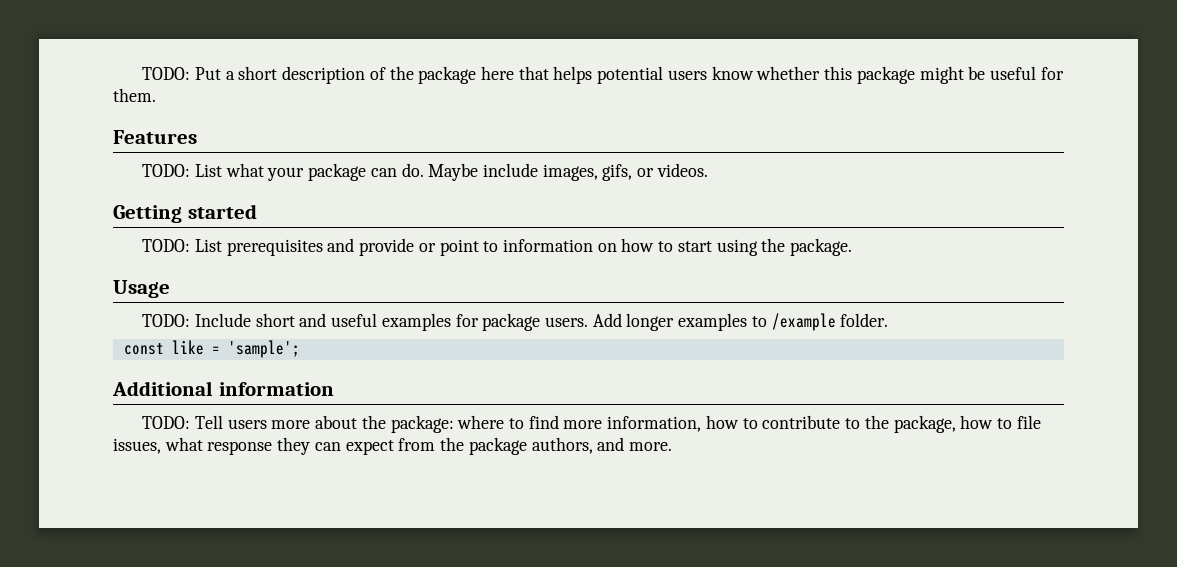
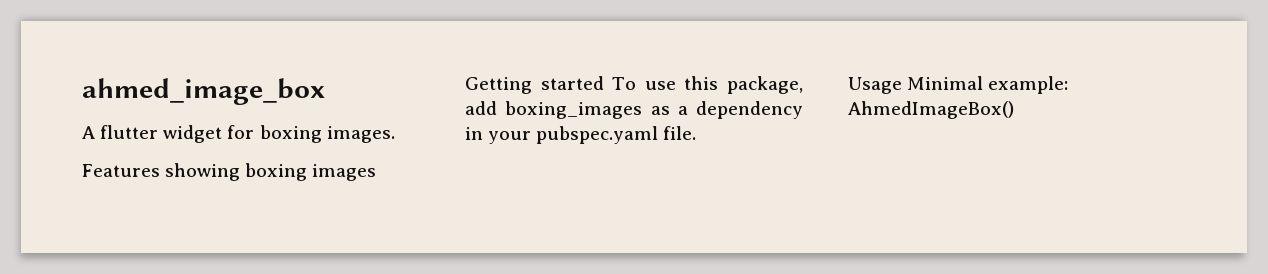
[142,66,1064,84] [113,88,156,102] [113,130,197,144] [142,163,708,181] [113,204,257,223] [142,238,853,256] [113,280,170,298] [142,313,889,331] [123,340,300,358] [112,381,334,396] [142,415,1041,433] [113,437,672,455] TODO: Put a short description of the package here that helps potential users know whether this package might be useful for them. // Features // TODO: List what your package can do. Maybe include images, gifs, or videos. // Getting started // TODO: List prerequisites and provide or point to information on how to start using the package. // Usage // TODO: Include short and useful examples for package users. Add longer examples to /example folder. // const like = 'sample'; // Additional information // TODO: Tell users more about the package: where to find more information, how to contribute to the package, how to file issues, what response they can expect from the package authors, and more. -> [82,78,325,105] [82,125,395,143] [82,163,377,181] [465,76,803,94] [465,101,803,119] [465,126,697,144] [848,76,1069,94] [848,101,1014,119] ahmed_image_box // A flutter widget for boxing images. // Features showing boxing images Getting started To use this package, add boxing_images as a dependency in your pubspec.yaml file. // Usage Minimal example: AhmedImageBox()

